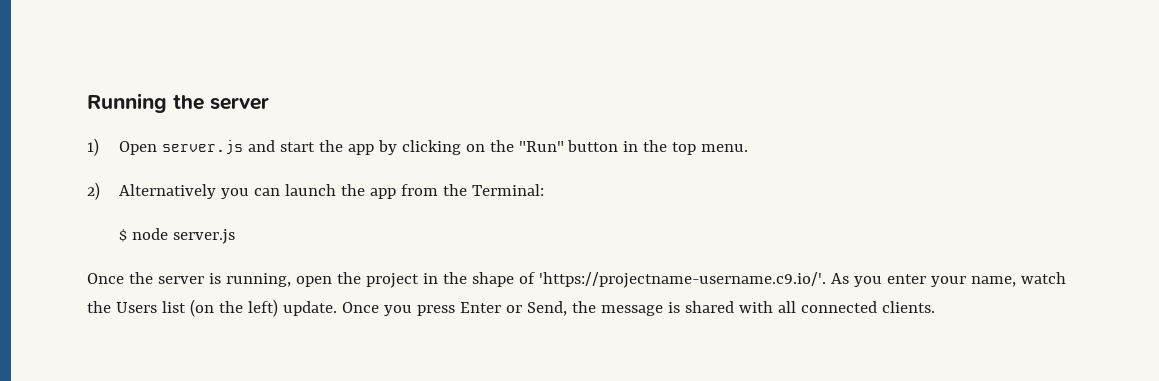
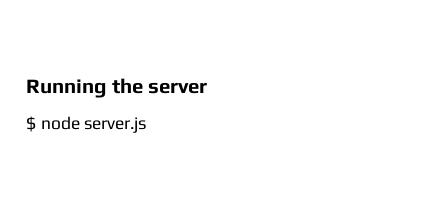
[87,138,749,156] [87,182,544,200] [118,228,235,244] [87,272,1066,288] [87,299,935,317] 1) Open server.js and start the app by clicking on the "Run" button in the top menu. // 2) Alternatively you can launch the app from the Terminal: // $ node server.js // Once the server is running, open the project in the shape of 'https://projectname-username.c9.io/'. As you enter your name, watch the Users list (on the left) update. Once you press Enter or Send, the message is shared with all connected clients. -> [26,116,147,133] $ node server.js

